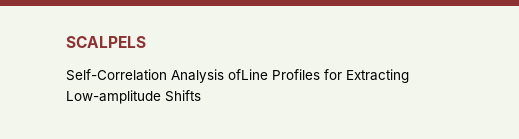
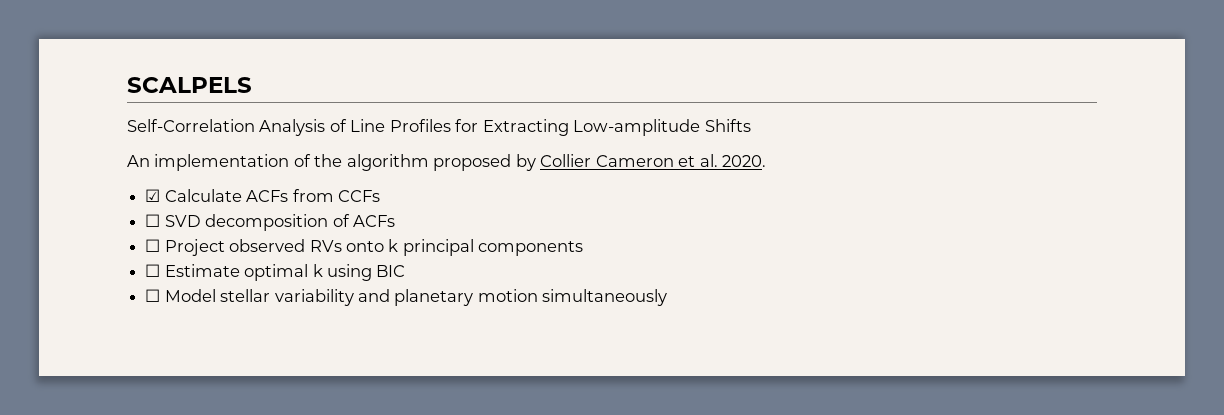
[228,69,268,80] ofLine -> [329,119,386,132] of Line
(201, 96) none -> [127,154,767,171] [145,189,380,202] [145,214,395,231] [145,239,584,256] [145,264,406,281] [145,289,668,306] // An implementation of the algorithm proposed by Collier Cameron et al. 2020. // ☑ Calculate ACFs from CCFs // ☐ SVD decomposition of ACFs // ☐ Project observed RVs onto k principal components // ☐ Estimate optimal k using BIC // ☐ Model stellar variability and planetary motion simultaneously

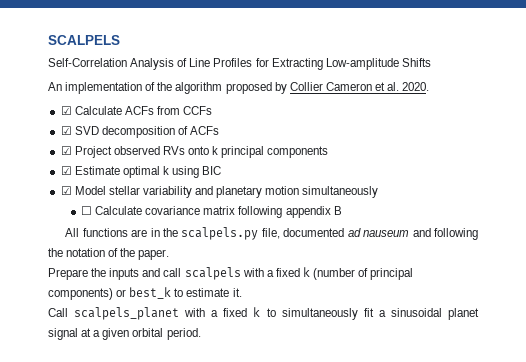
[145,214,161,227] ☐ -> [60,126,72,135] ☑
[145,239,161,252] ☐ -> [60,146,72,155] ☑
[145,264,161,277] ☐ -> [60,166,72,175] ☑
[145,289,161,302] ☐ -> [60,186,72,195] ☑
(668, 297) none -> [81,206,342,218] [65,227,479,240] [48,248,170,260] [48,267,414,280] [48,287,242,300] [48,307,479,320] [48,328,201,340] // ☐ Calculate covariance matrix following appendix B // All functions are in the scalpels.py file, documented ad nauseum and following the notation of the paper. // Prepare the inputs and call scalpels with a fixed k (number of principal components) or best_k to estimate it. // Call scalpels_planet with a fixed k to simultaneously fit a sinusoidal planet signal at a given orbital period.

